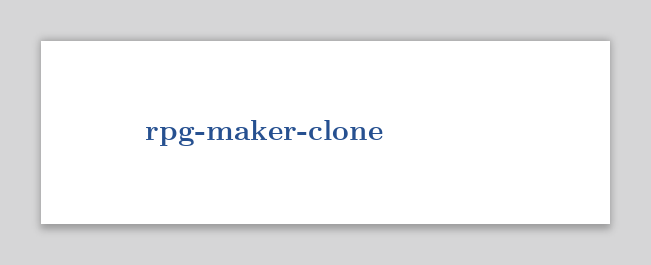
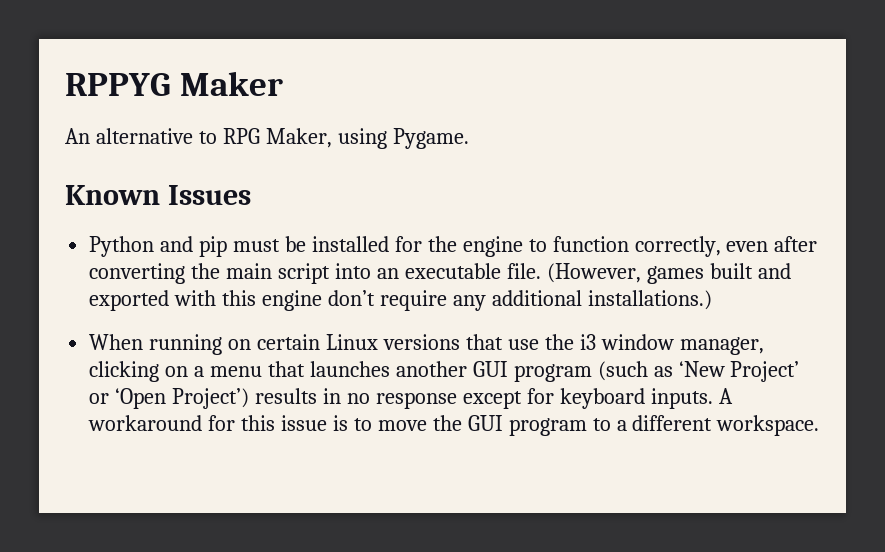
[145,120,383,146] rpg-maker-clone -> [65,71,284,96] [65,128,469,149] [65,185,251,205] [89,236,818,257] [89,263,791,284] [89,290,712,311] [89,334,764,355] [89,361,800,382] [89,388,733,409] [88,415,820,436] RPPYG Maker // An alternative to RPG Maker, using Pygame. // Known Issues // Python and pip must be installed for the engine to function correctly, even after converting the main script into an executable file. (However, games built and exported with this engine don’t require any additional installations.) // When running on certain Linux versions that use the i3 window manager, clicking on a menu that launches another GUI program (such as ‘New Project’ or ‘Open Project’) results in no response except for keyboard inputs. A workaround for this issue is to move the GUI program to a different workspace.

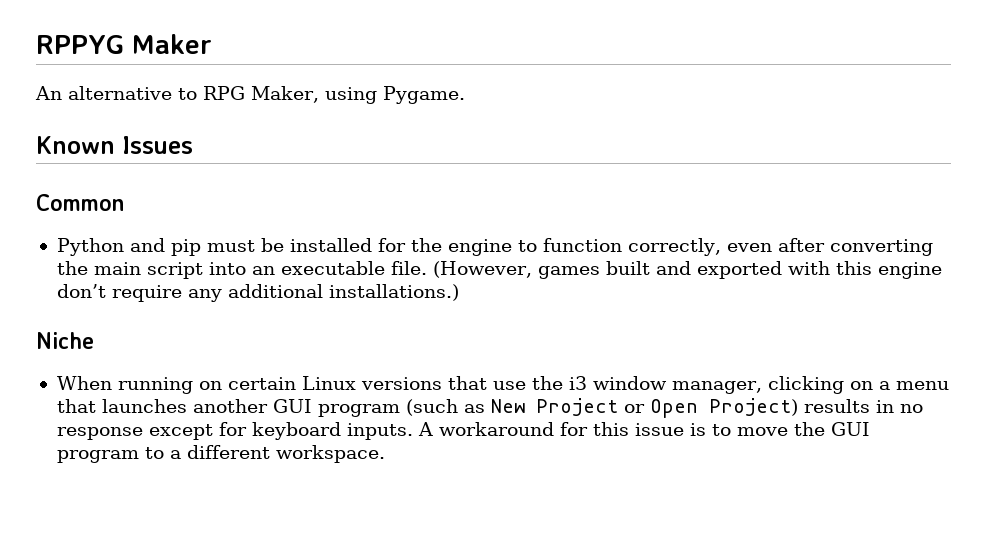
(251, 195) none -> [36,194,124,211] // Common
(712, 300) none -> [36,332,94,349] // Niche
[678,361,800,382] [89,388,250,409] ‘New Project’ or ‘Open Project’) -> [490,398,798,418] New Project or Open Project)

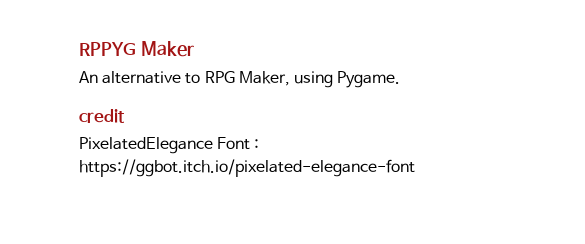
[36,136,193,154] [36,194,124,211] [56,238,933,256] [56,261,942,279] [56,284,459,302] [36,332,94,349] [56,376,949,394] [56,398,923,418] [56,422,870,440] [56,445,385,463] Known Issues // Common // Python and pip must be installed for the engine to function correctly, even after converting the main script into an executable file. (However, games built and exported with this engine don’t require any additional installations.) // Niche // When running on certain Linux versions that use the i3 window manager, clicking on a menu that launches another GUI program (such as New Project or Open Project) results in no response except for keyboard inputs. A workaround for this issue is to move the GUI program to a different workspace. -> [79,109,125,123] [79,137,260,154] [79,159,415,177] credit // PixelatedElegance Font : https://ggbot.itch.io/pixelated-elegance-font

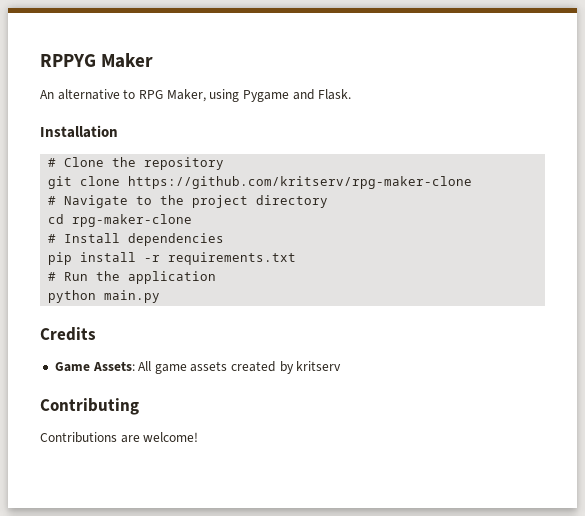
[337,71,401,88] [79,109,125,123] [79,137,260,154] [79,159,415,177] Pygame. // credit // PixelatedElegance Font : https://ggbot.itch.io/pixelated-elegance-font -> [242,89,352,102] [40,125,118,138] [48,157,225,170] [48,176,473,189] [48,195,329,208] [48,214,193,227] [48,233,225,246] [48,252,297,265] [48,271,217,284] [48,290,161,303] [40,327,96,341] [54,361,342,374] [40,398,139,415] [40,432,199,443] Pygame and Flask. // Installation // # Clone the repository // git clone https://github.com/kritserv/rpg-maker-clone // # Navigate to the project directory // cd rpg-maker-clone // # Install dependencies // pip install -r requirements.txt // # Run the application // python main.py // Credits // Game Assets: All game assets created by kritserv // Contributing // Contributions are welcome!

